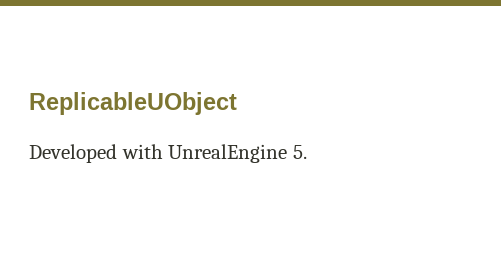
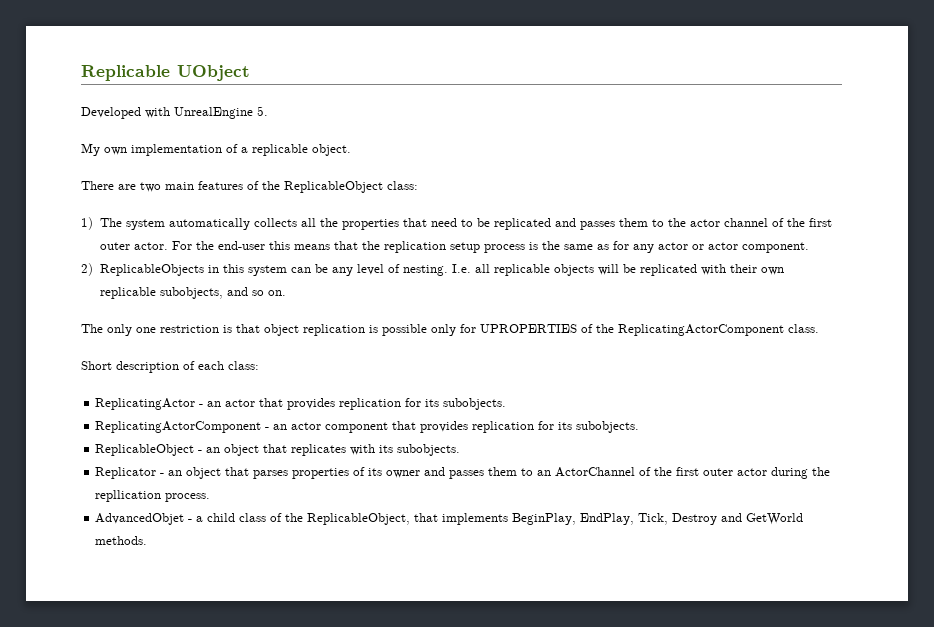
[29,92,237,115] ReplicableUObject -> [81,65,250,81] Replicable UObject
(307, 152) none -> [81,143,351,156] [81,181,418,193] [81,217,832,230] [99,241,809,253] [81,263,784,276] [99,287,286,299] [81,324,819,336] [81,361,259,373] [95,398,507,410] [95,421,640,433] [95,444,461,456] [95,467,831,479] [95,490,211,502] [95,513,804,525] [95,536,148,545] // My own implementation of a replicable object. // There are two main features of the ReplicableObject class: // 1) The system automatically collects all the properties that need to be replicated and passes them to the actor channel of the first outer actor. For the end-user this means that the replication setup process is the same as for any actor or actor component. // 2) ReplicableObjects in this system can be any level of nesting. I.e. all replicable objects will be replicated with their own replicable subobjects, and so on. // The only one restriction is that object replication is possible only for UPROPERTIES of the ReplicatingActorComponent class. // Short description of each class: // ReplicatingActor - an actor that provides replication for its subobjects. // ReplicatingActorComponent - an actor component that provides replication for its subobjects. // ReplicableObject - an object that replicates with its subobjects. // Replicator - an object that parses properties of its owner and passes them to an ActorChannel of the first outer actor during the repllication process. // AdvancedObjet - a child class of the ReplicableObject, that implements BeginPlay, EndPlay, Tick, Destroy and GetWorld methods.

